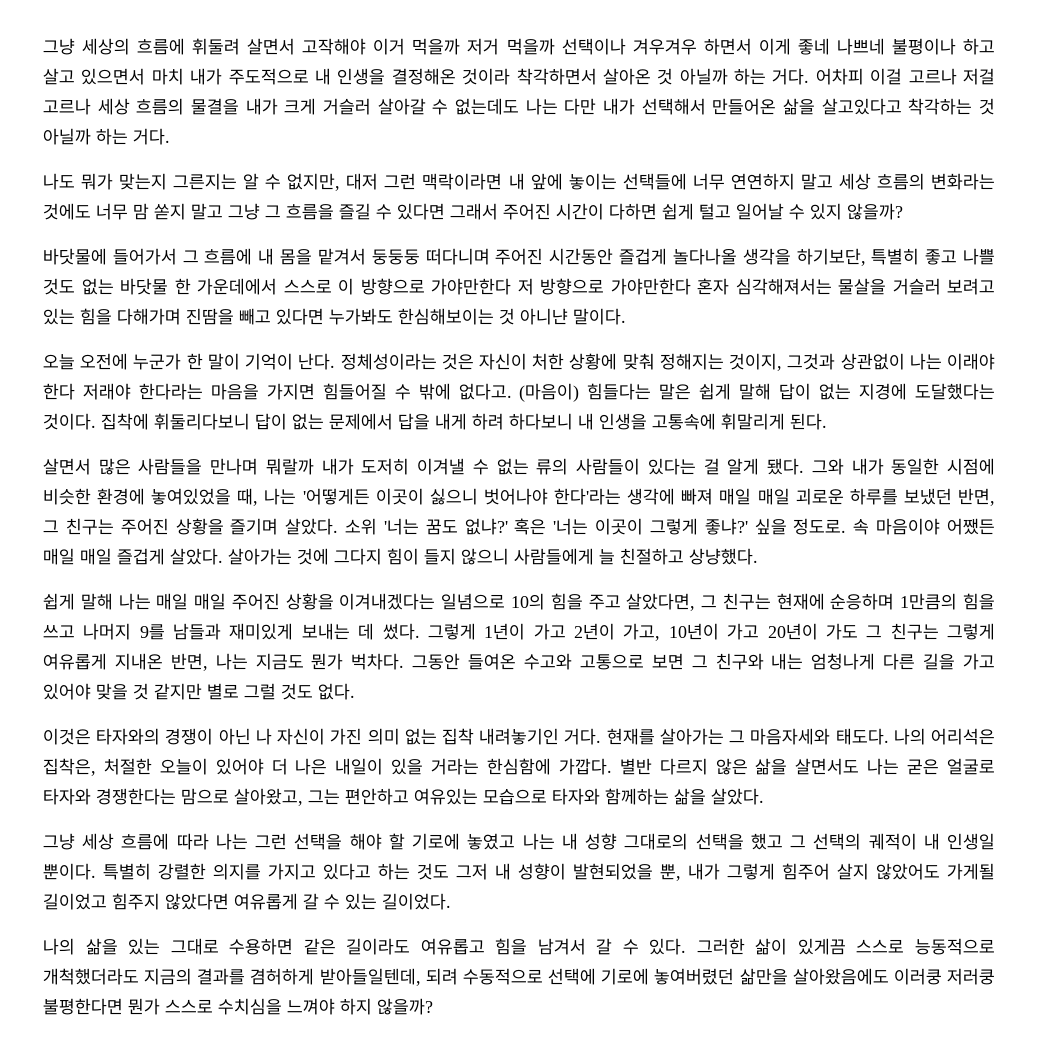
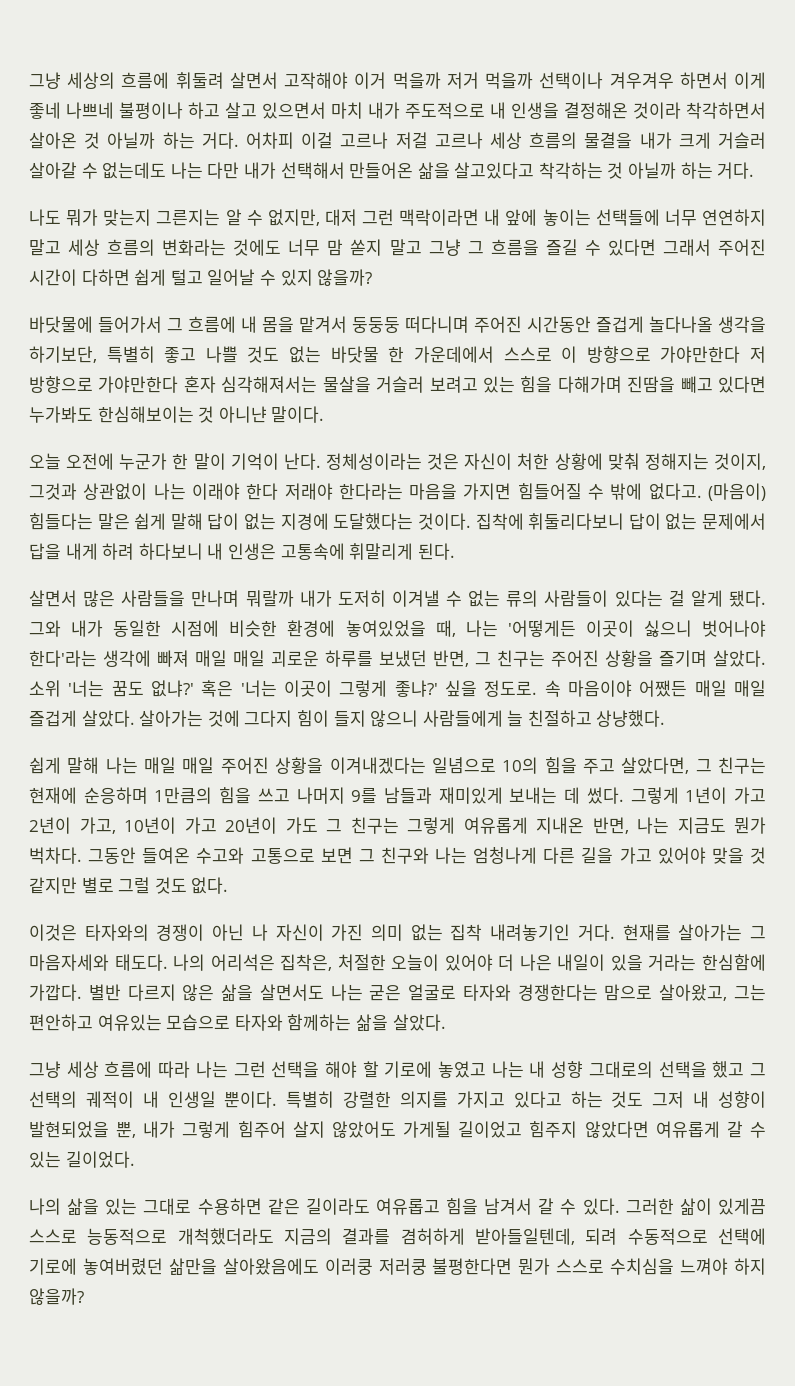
[599,413,647,430] 인생을 -> [227,543,276,560] 인생은
[771,653,804,670] 내는 -> [435,847,468,864] 나는

